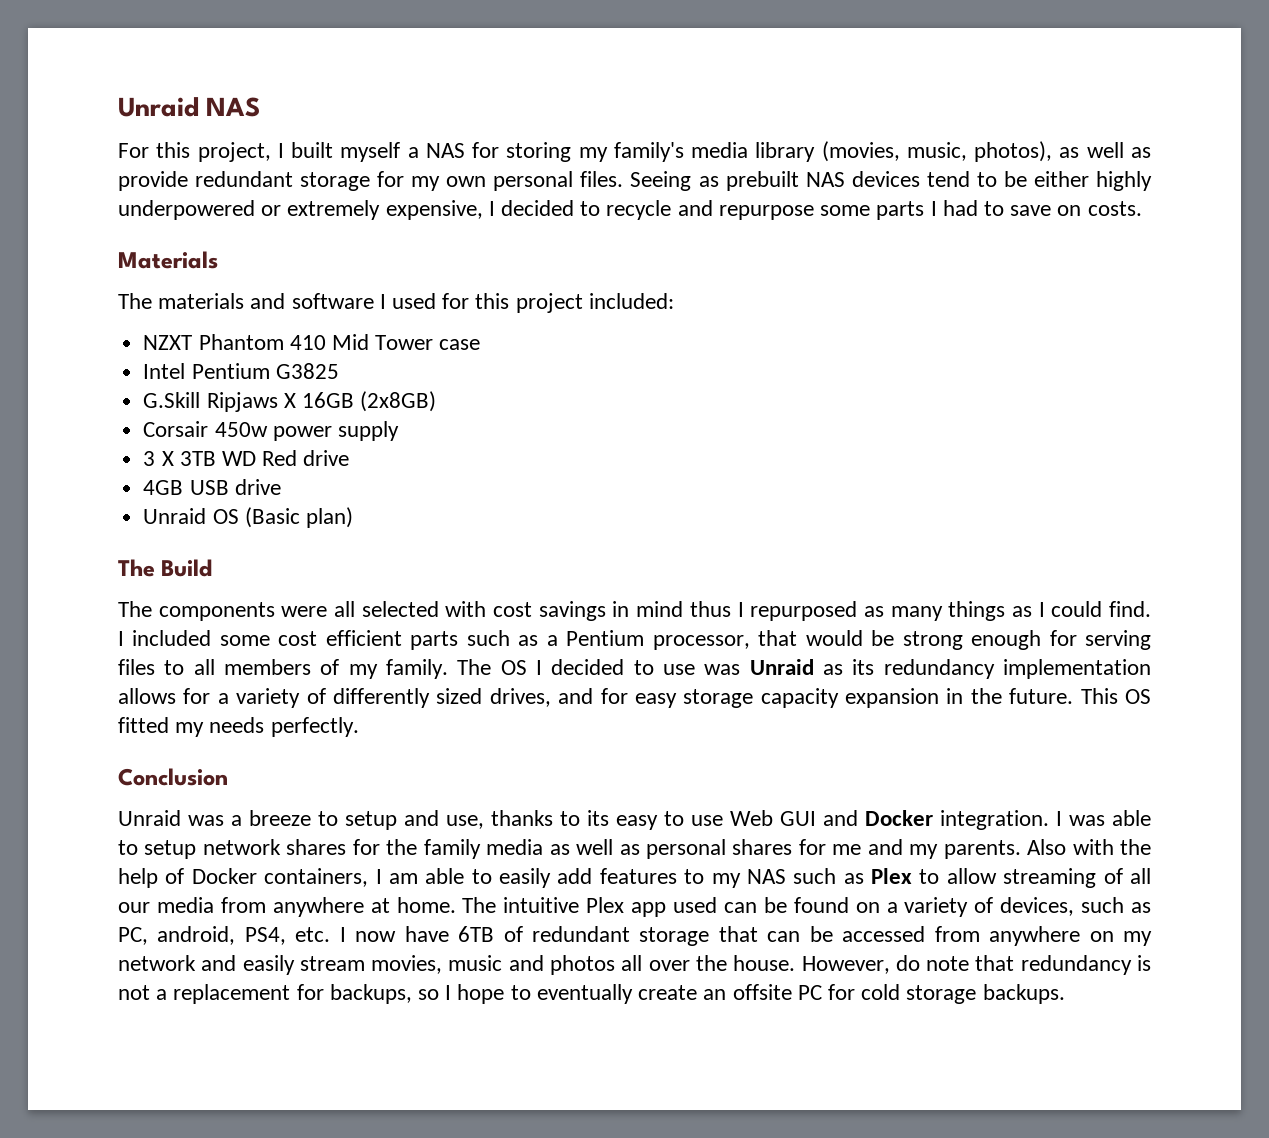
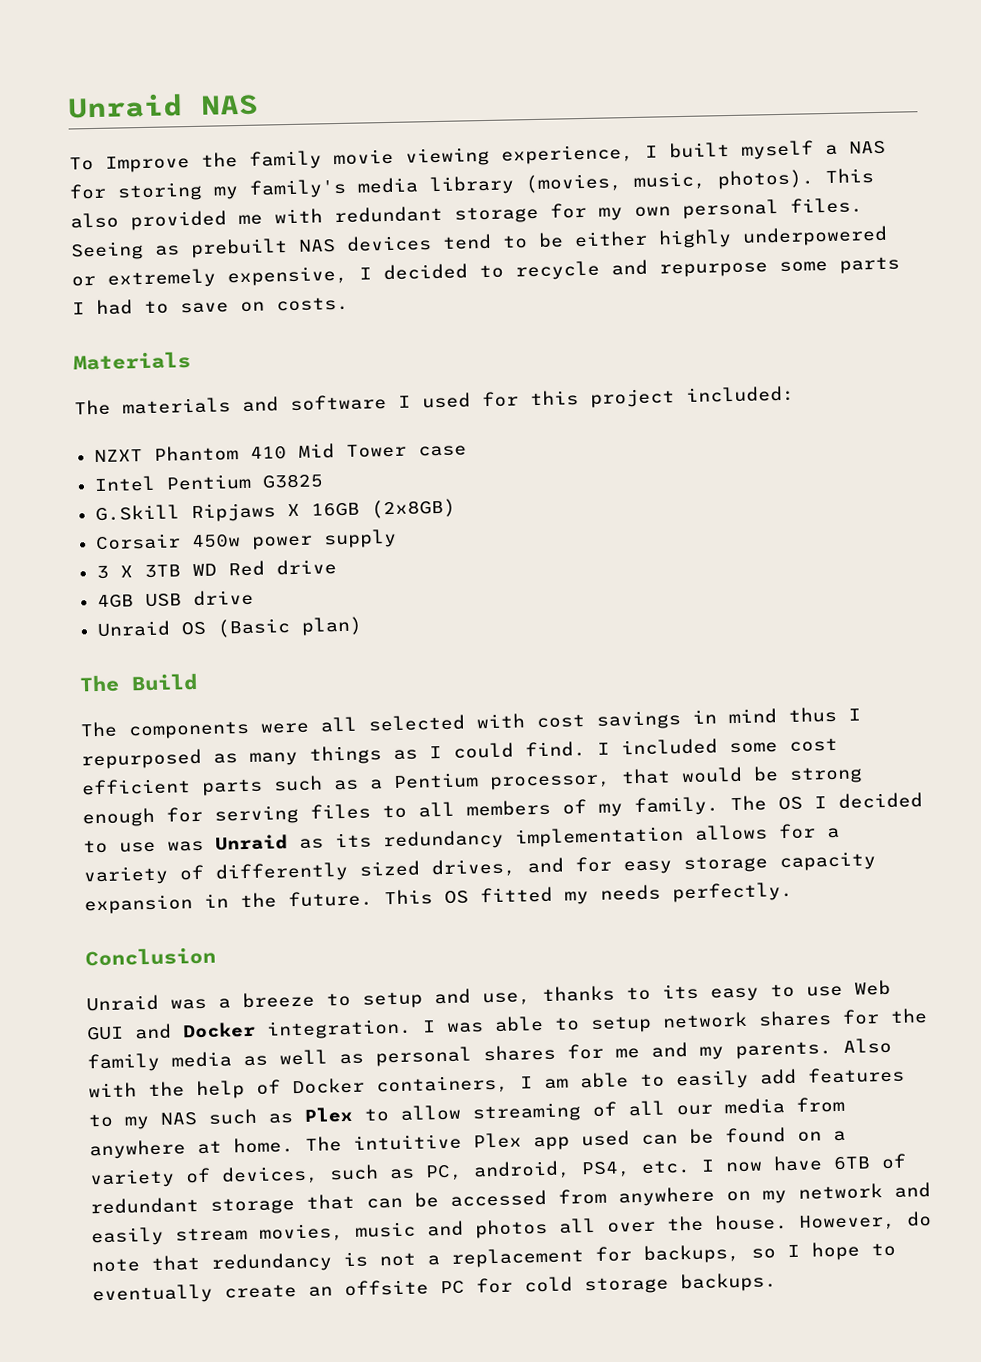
[118,142,271,162] For this project, -> [69,143,634,173] To Improve the family movie viewing experience,
[974,141,1152,162] [118,171,188,191] photos), as well as provide -> [717,168,874,190] [70,208,323,231] photos). This also provided me with

